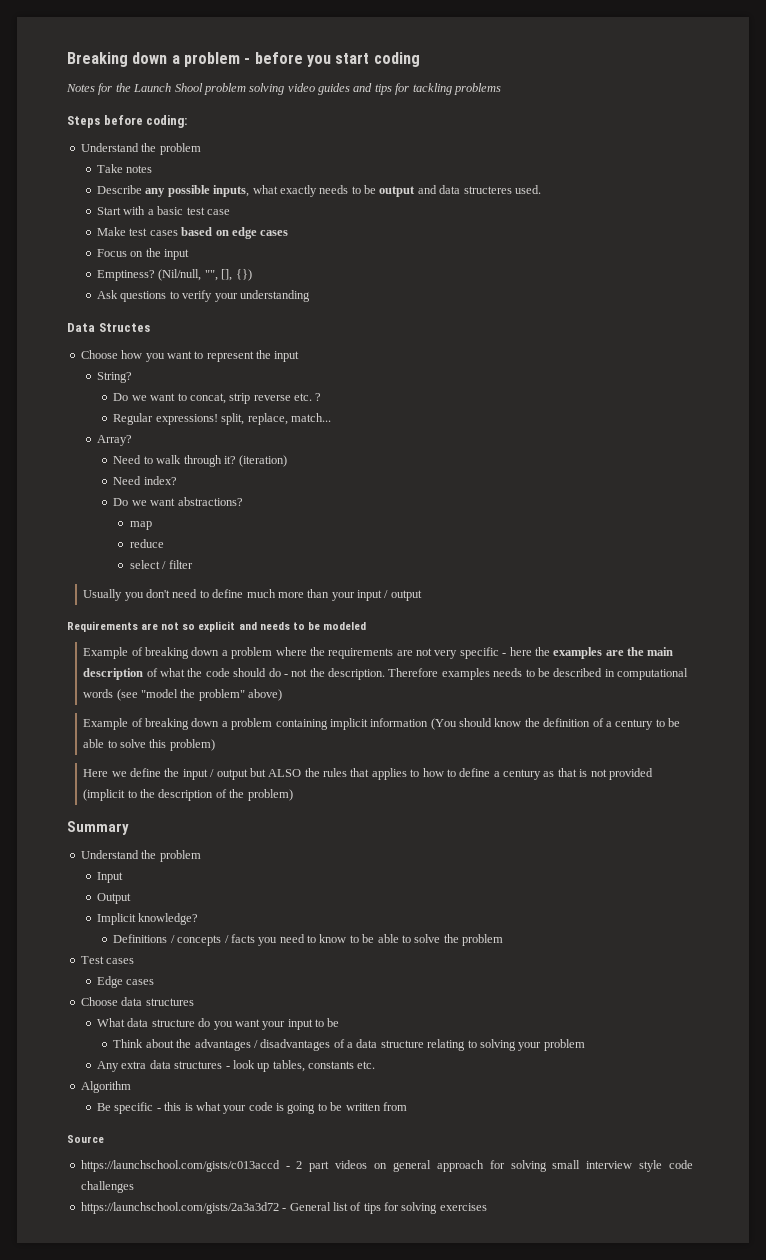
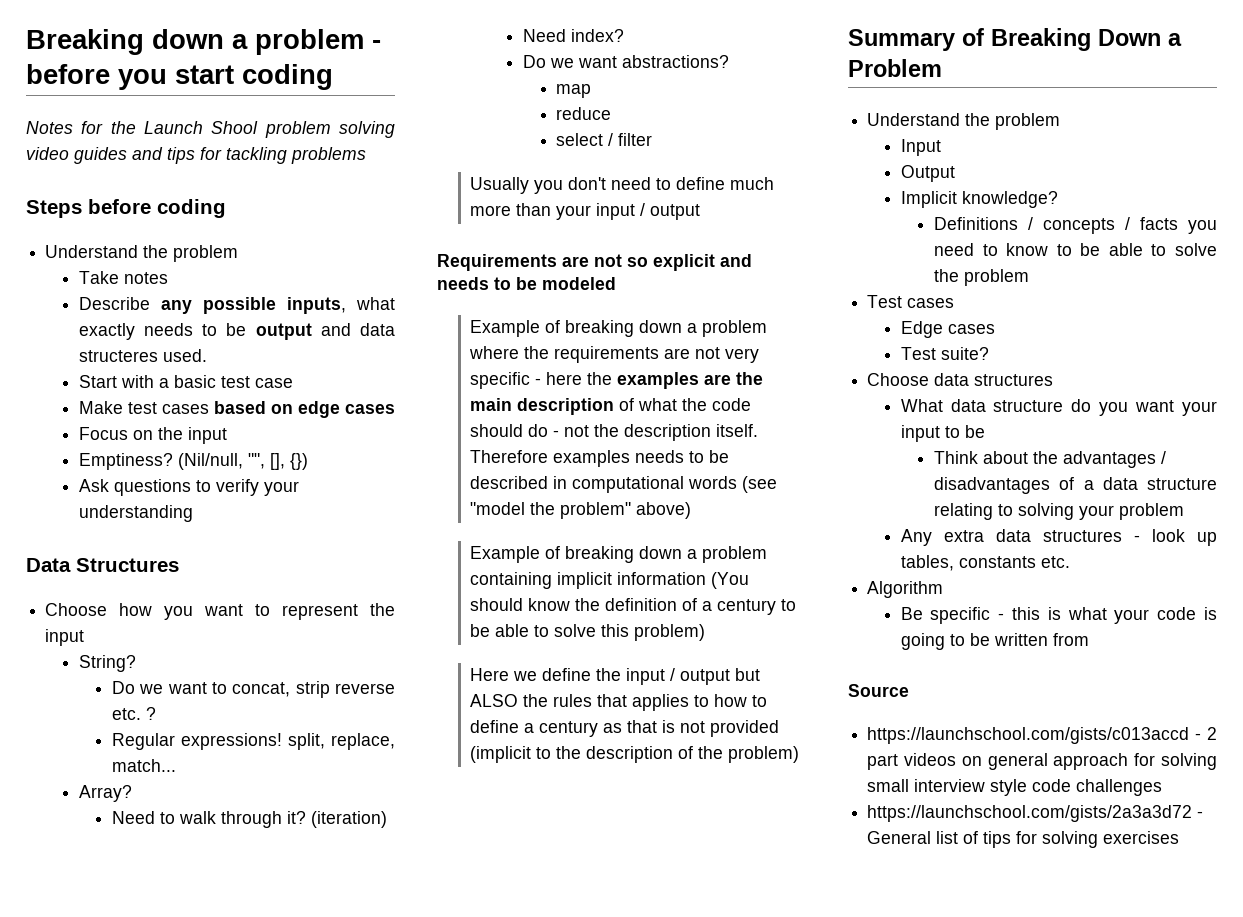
[146,115,188,128] coding: -> [157,199,226,218] coding
[98,323,150,332] Structes -> [76,558,179,572] Structures
[328,668,386,680] description. -> [624,424,759,441] description itself.
(129, 828) none -> [962,28,1182,51] [848,59,942,77] of Breaking Down a Problem
(155, 982) none -> [900,347,989,360] // Test suite?

